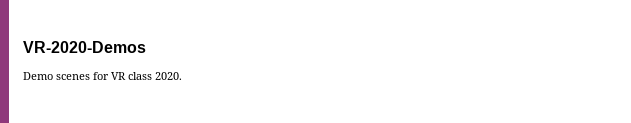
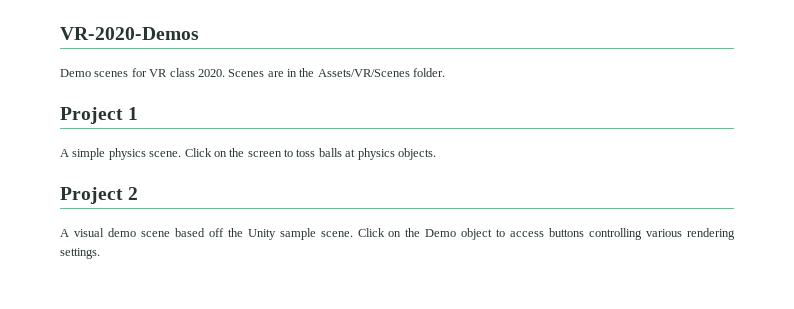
(182, 76) none -> [228,68,446,77] [60,107,139,124] [60,148,436,160] [60,187,139,204] [60,228,735,240] [60,248,100,259] Scenes are in the Assets/VR/Scenes folder. // Project 1 // A simple physics scene. Click on the screen to toss balls at physics objects. // Project 2 // A visual demo scene based off the Unity sample scene. Click on the Demo object to access buttons controlling various rendering settings.

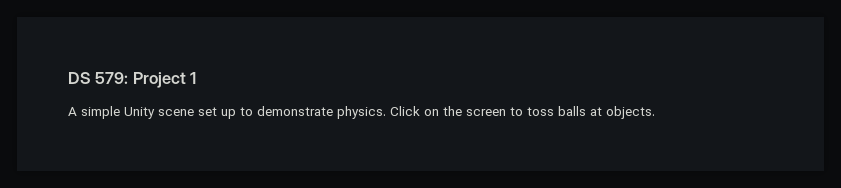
[60,27,199,40] [60,68,446,77] [60,107,139,124] [60,148,182,160] VR-2020-Demos // Demo scenes for VR class 2020. Scenes are in the Assets/VR/Scenes folder. // Project 1 // A simple physics scene. -> [68,72,197,88] [68,106,386,119] DS 579: Project 1 // A simple Unity scene set up to demonstrate physics.
[357,148,395,160] physics -> (602, 111) none
[60,187,139,204] [60,228,735,240] [60,248,100,259] // Project 2 // A visual demo scene based off the Unity sample scene. Click on the Demo object to access buttons controlling various rendering settings. -> (655, 112) none

